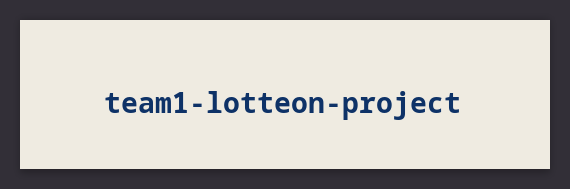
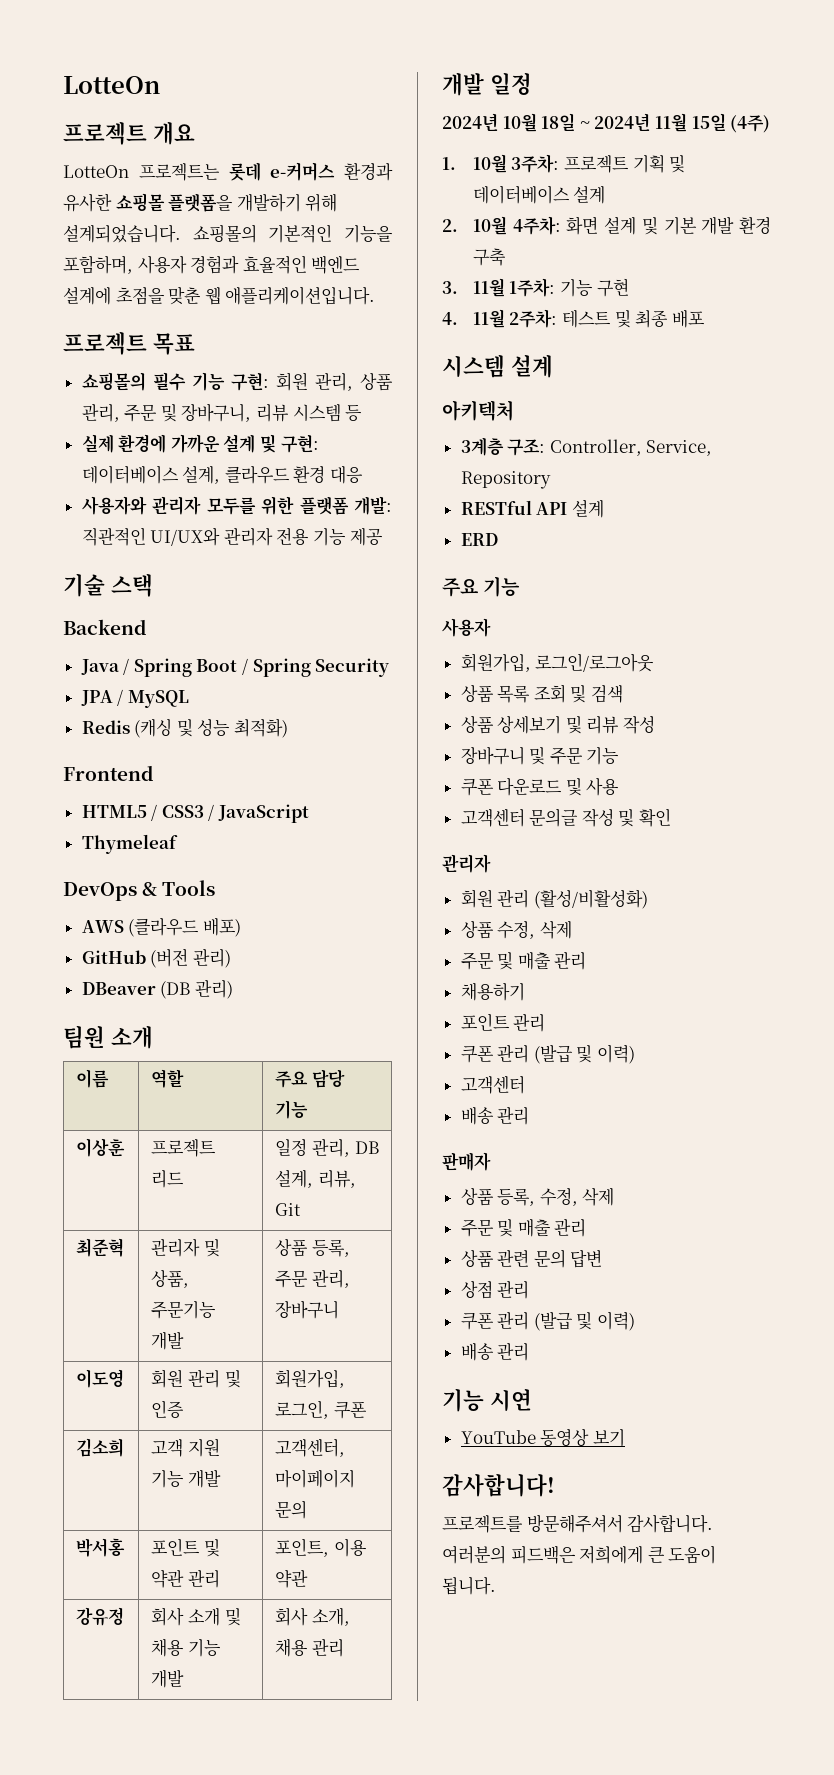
[104,91,461,120] team1-lotteon-project -> [63,76,160,94] [63,122,195,145] [63,162,393,181] [63,193,338,212] [63,224,394,243] [63,255,361,274] [63,286,376,305] [63,332,195,355] [81,372,394,391] [81,403,363,422] [81,434,319,453] [81,465,364,484] [81,496,392,515] [81,527,383,546] [63,573,153,597] [63,619,147,635] [80,658,390,677] [80,689,189,708] [81,718,289,738] [63,765,154,781] [81,804,310,823] [81,834,178,854] [63,880,216,901] [81,918,241,937] [81,948,231,968] [81,980,233,999] [63,1025,153,1049] [76,1069,110,1088] [151,1069,185,1088] [275,1069,345,1088] [275,1100,309,1119] [76,1138,126,1157] [151,1139,217,1157] [151,1170,185,1188] [275,1139,379,1157] [275,1169,356,1188] [275,1203,302,1216] [76,1238,125,1257] [151,1239,220,1257] [151,1270,190,1288] [151,1301,217,1319] [151,1331,185,1350] [275,1239,350,1257] [275,1270,350,1288] [275,1300,340,1319] [76,1369,125,1388] [151,1369,241,1388] [151,1400,185,1418] [275,1369,346,1388] [275,1400,367,1419] [76,1438,125,1457] [151,1438,220,1457] [151,1469,221,1488] [275,1438,346,1457] [275,1469,356,1488] [275,1500,308,1519] [76,1538,126,1557] [151,1538,220,1557] [151,1570,220,1588] [275,1538,367,1557] [275,1570,309,1588] [76,1607,125,1626] [151,1607,241,1626] [151,1638,221,1657] [151,1669,185,1688] [275,1607,350,1626] [275,1638,344,1657] [442,73,532,96] [442,113,771,133] [442,154,686,173] [472,185,606,204] [442,216,771,235] [472,248,506,266] [442,278,629,297] [442,309,705,328] [442,355,553,378] [442,400,514,421] [460,437,713,456] [460,471,551,489] [460,499,604,518] [460,533,498,546] [442,576,521,597] [442,618,491,637] [460,653,655,672] [460,684,624,703] [460,716,656,734] [460,746,620,765] [460,777,620,796] [460,808,672,827] [442,854,491,873] [460,889,648,909] [460,920,572,939] [460,952,587,970] [460,982,525,1001] [460,1013,546,1032] [460,1044,636,1064] [460,1075,525,1094] [460,1107,530,1125] [442,1152,491,1171] [460,1187,615,1206] [460,1219,587,1237] [460,1249,603,1268] [460,1281,530,1299] [460,1311,636,1331] [460,1343,530,1361] [442,1388,532,1412] [460,1429,625,1447] [442,1474,555,1497] [442,1514,714,1533] [442,1545,717,1564] [442,1577,496,1595] LotteOn // 프로젝트 개요 // LotteOn 프로젝트는 롯데 e-커머스 환경과 유사한 쇼핑몰 플랫폼을 개발하기 위해 설계되었습니다. 쇼핑몰의 기본적인 기능을 포함하며, 사용자 경험과 효율적인 백엔드 설계에 초점을 맞춘 웹 애플리케이션입니다. // 프로젝트 목표 // 쇼핑몰의 필수 기능 구현: 회원 관리, 상품 관리, 주문 및 장바구니, 리뷰 시스템 등 // 실제 환경에 가까운 설계 및 구현: 데이터베이스 설계, 클라우드 환경 대응 // 사용자와 관리자 모두를 위한 플랫폼 개발: 직관적인 UI/UX와 관리자 전용 기능 제공 // 기술 스택 // Backend // Java / Spring Boot / Spring Security // JPA / MySQL // Redis (캐싱 및 성능 최적화) // Frontend // HTML5 / CSS3 / JavaScript // Thymeleaf // DevOps & Tools // AWS (클라우드 배포) // GitHub (버전 관리) // DBeaver (DB 관리) // 팀원 소개 // 이름 | 역할 | 주요 담당 기능 // 이상훈 | 프로젝트 리드 | 일정 관리, DB 설계, 리뷰, Git // 최준혁 | 관리자 및 상품, 주문기능 개발 | 상품 등록, 주문 관리, 장바구니 // 이도영 | 회원 관리 및 인증 | 회원가입, 로그인, 쿠폰 // 김소희 | 고객 지원 기능 개발 | 고객센터, 마이페이지 문의 // 박서홍 | 포인트 및 약관 관리 | 포인트, 이용 약관 // 강유정 | 회사 소개 및 채용 기능 개발 | 회사 소개, 채용 관리 // 개발 일정 // 2024년 10월 18일 ~ 2024년 11월 15일 (4주) // 1. 10월 3주차: 프로젝트 기획 및 데이터베이스 설계 // 2. 10월 4주차: 화면 설계 및 기본 개발 환경 구축 // 3. 11월 1주차: 기능 구현 // 4. 11월 2주차: 테스트 및 최종 배포 // 시스템 설계 // 아키텍처 // 3계층 구조: Controller, Service, Repository // RESTful API 설계 // ERD // 주요 기능 // 사용자 // 회원가입, 로그인/로그아웃 // 상품 목록 조회 및 검색 // 상품 상세보기 및 리뷰 작성 // 장바구니 및 주문 기능 // 쿠폰 다운로드 및 사용 // 고객센터 문의글 작성 및 확인 // 관리자 // 회원 관리 (활성/비활성화) // 상품 수정, 삭제 // 주문 및 매출 관리 // 채용하기 // 포인트 관리 // 쿠폰 관리 (발급 및 이력) // 고객센터 // 배송 관리 // 판매자 // 상품 등록, 수정, 삭제 // 주문 및 매출 관리 // 상품 관련 문의 답변 // 상점 관리 // 쿠폰 관리 (발급 및 이력) // 배송 관리 // 기능 시연 // YouTube 동영상 보기 // 감사합니다! // 프로젝트를 방문해주셔서 감사합니다. 여러분의 피드백은 저희에게 큰 도움이 됩니다.

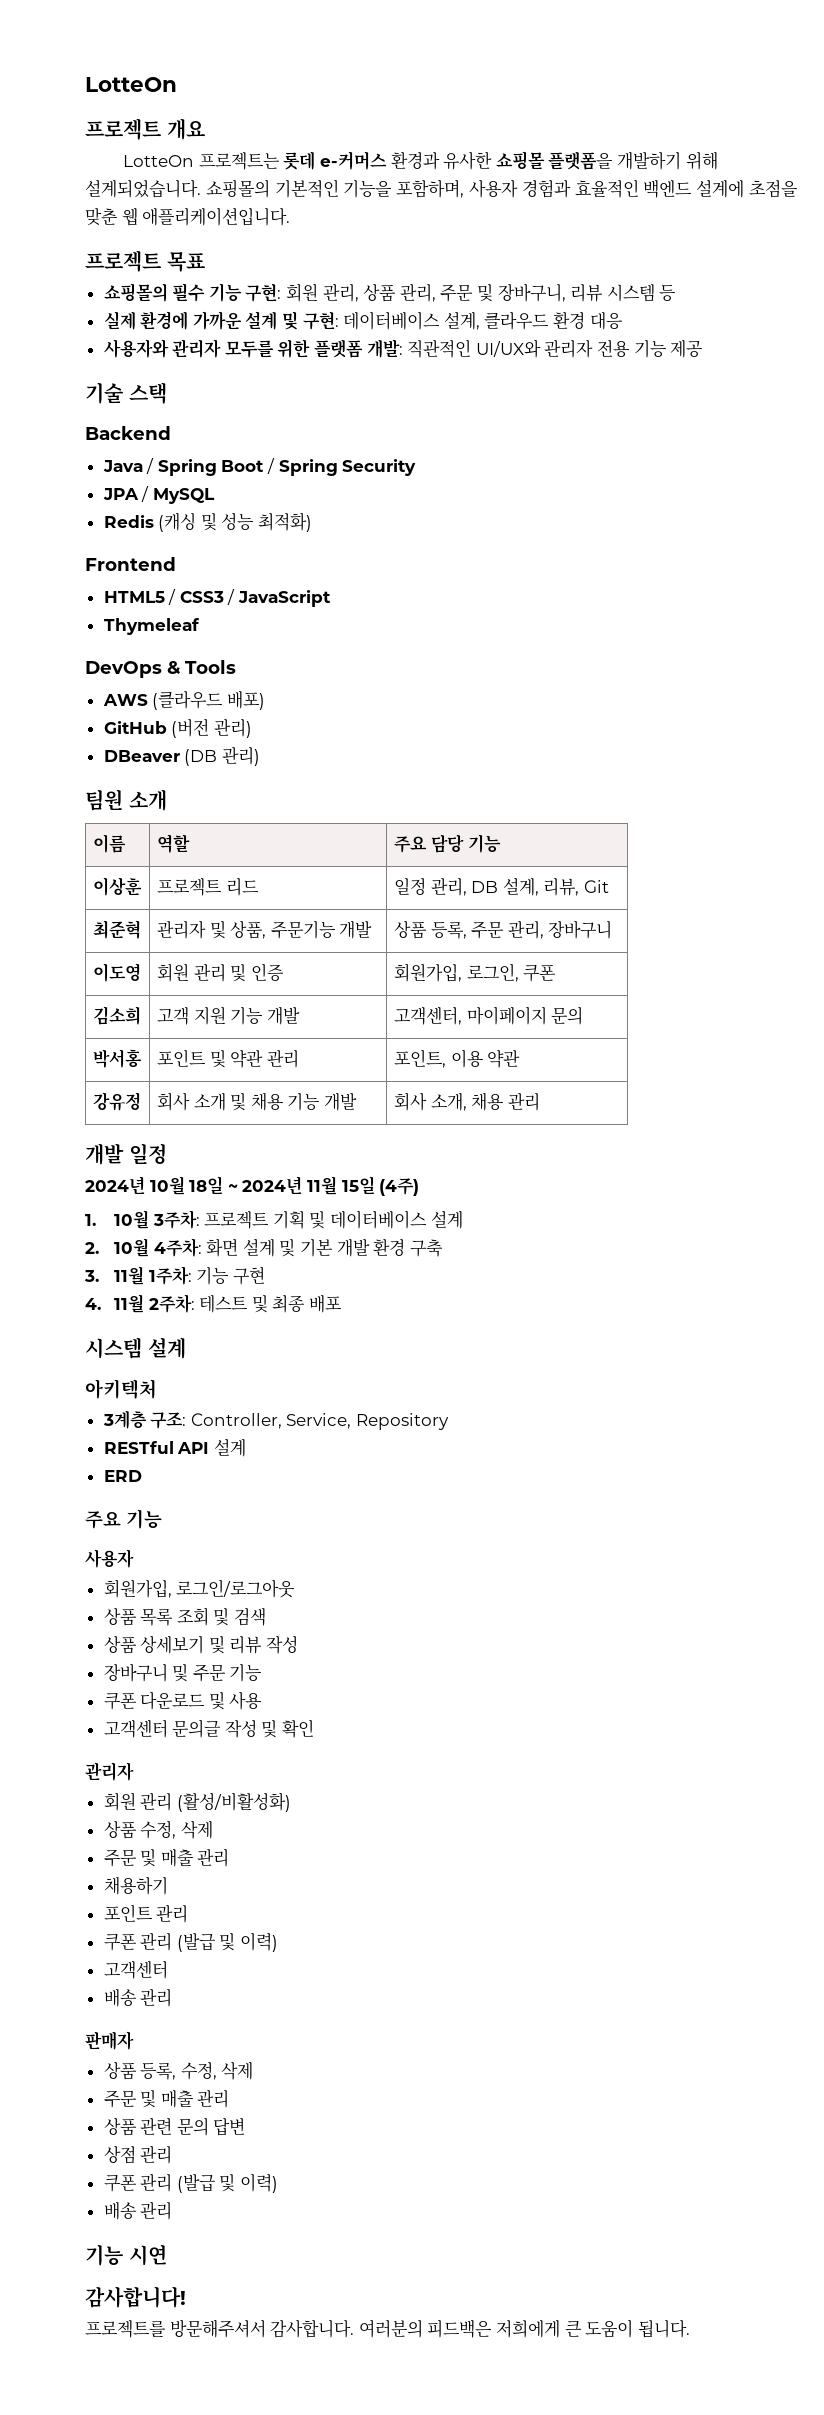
[460,1429,625,1447] // YouTube 동영상 보기 -> (167, 2254) none

